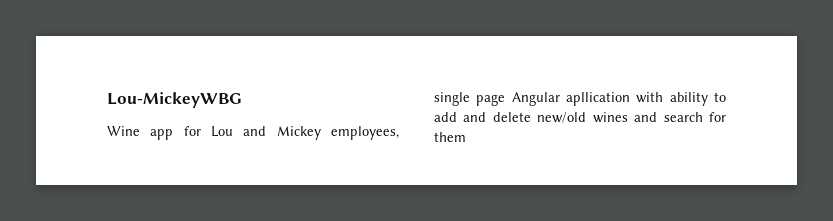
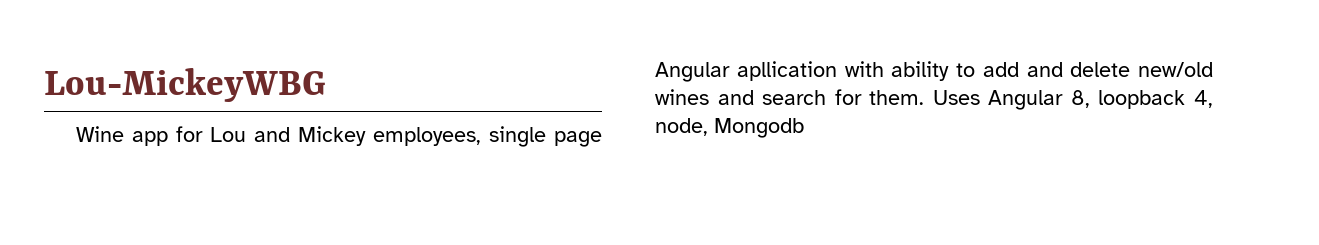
[434,132,466,142] them -> [869,90,1213,110] [655,118,804,138] them. Uses Angular 8, loopback 4, node, Mongodb

